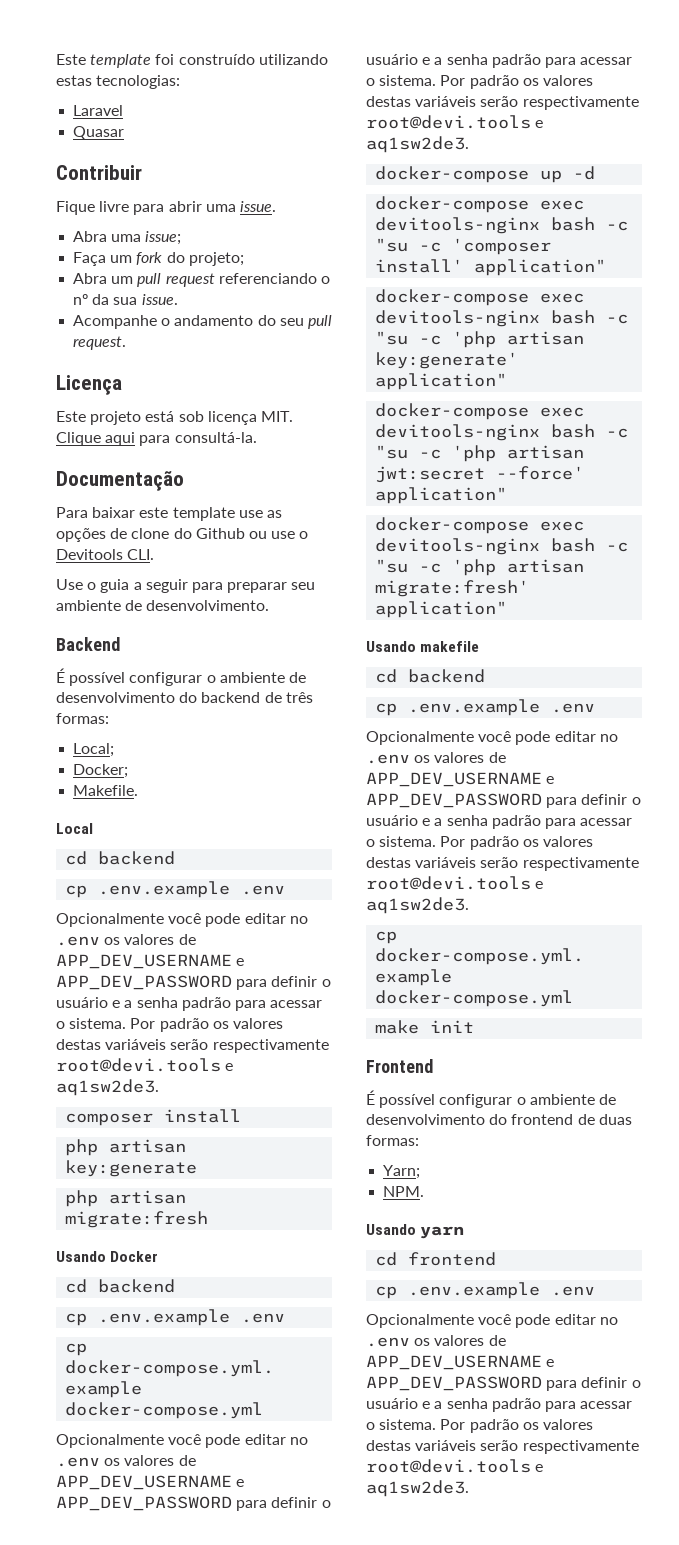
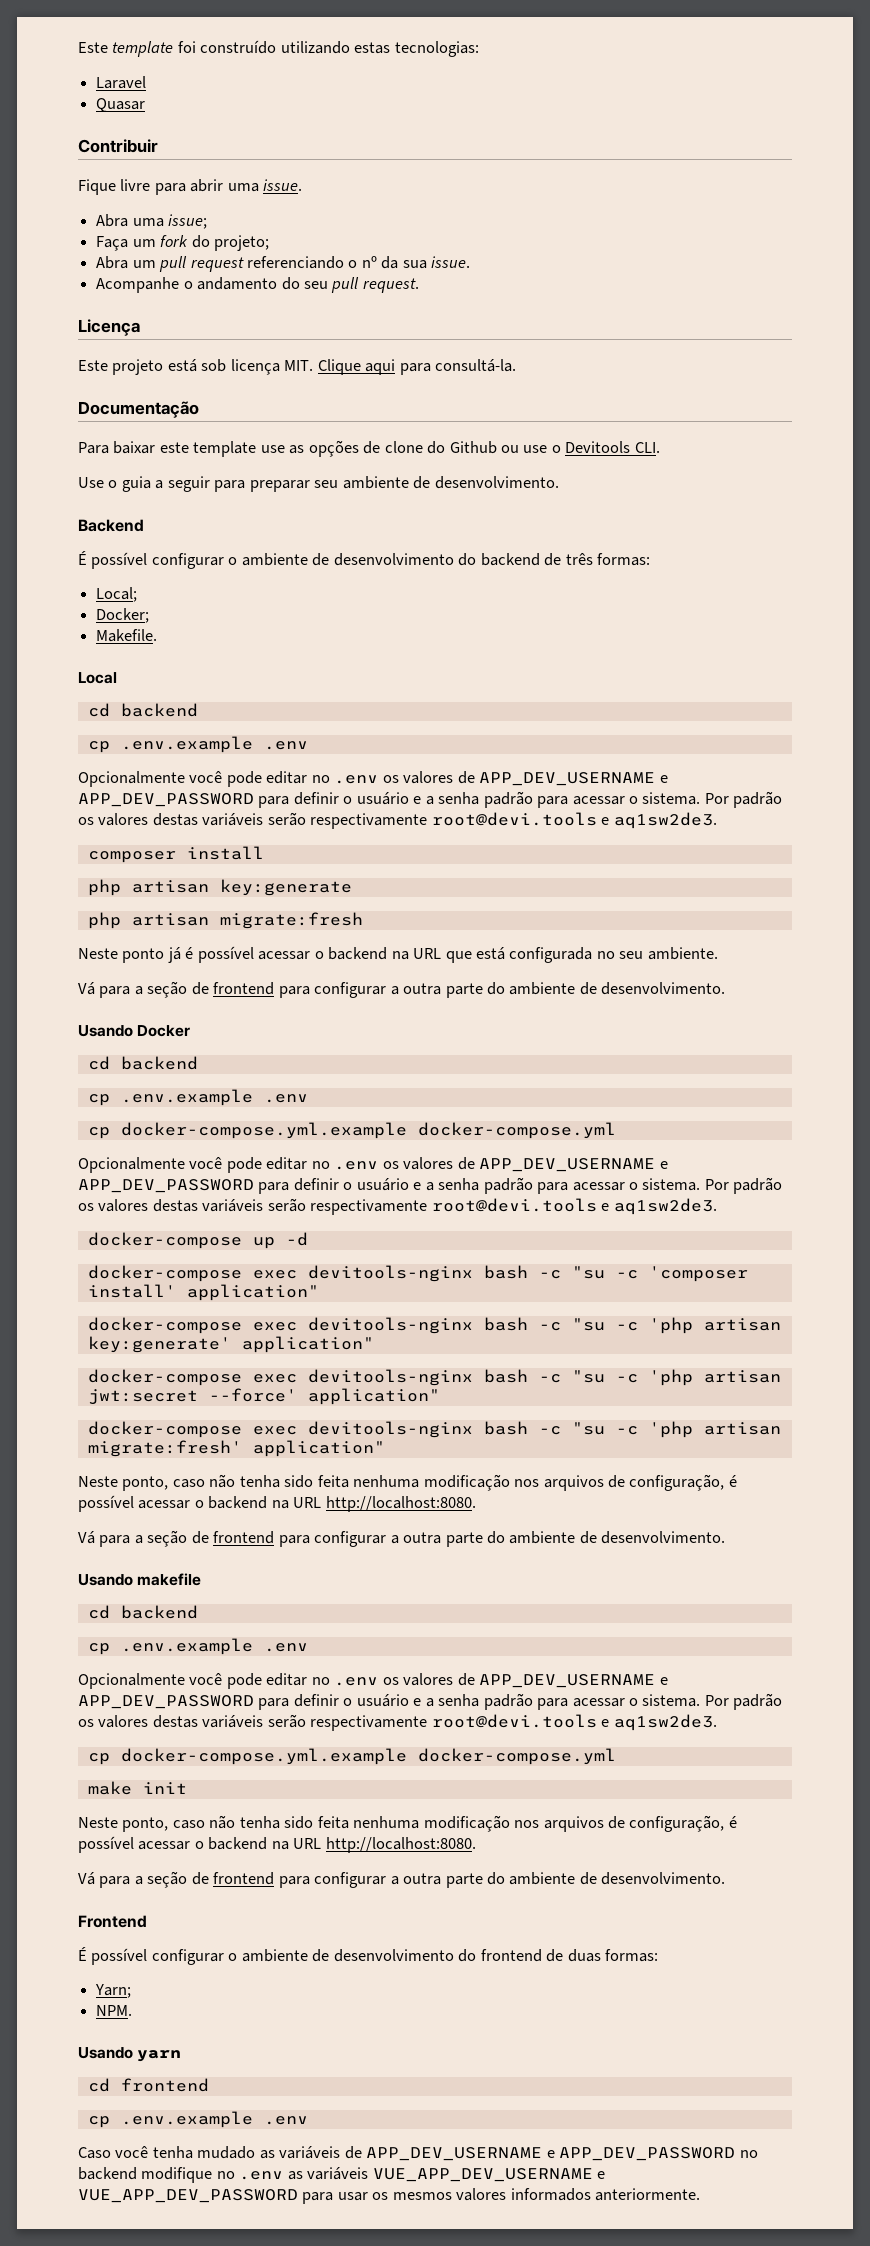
(209, 1219) none -> [78,946,718,963] [78,981,726,998] // Neste ponto já é possível acessar o backend na URL que está configurada no seu ambiente. // Vá para a seção de frontend para configurar a outra parte do ambiente de desenvolvimento.
(508, 609) none -> [78,1474,737,1491] [78,1495,476,1512] [78,1530,726,1547] // Neste ponto, caso não tenha sido feita nenhuma modificação nos arquivos de configuração, é possível acessar o backend na URL http://localhost:8080. // Vá para a seção de frontend para configurar a outra parte do ambiente de desenvolvimento.
(475, 1026) none -> [78,1815,737,1832] [78,1836,476,1853] [78,1871,726,1888] // Neste ponto, caso não tenha sido feita nenhuma modificação nos arquivos de configuração, é possível acessar o backend na URL http://localhost:8080. // Vá para a seção de frontend para configurar a outra parte do ambiente de desenvolvimento.
[366,1314,618,1328] [366,1335,506,1347] [366,1355,555,1370] [366,1376,641,1391] [366,1398,633,1412] [366,1419,593,1433] [366,1440,639,1454] [366,1459,544,1473] [366,1480,469,1497] Opcionalmente você pode editar no .env os valores de APP_DEV_USERNAME e APP_DEV_PASSWORD para definir o usuário e a senha padrão para acessar o sistema. Por padrão os valores destas variáveis serão respectivamente root@devi.tools e aq1sw2de3. -> [78,2146,758,2161] [78,2167,606,2183] [78,2188,701,2204] Caso você tenha mudado as variáveis de APP_DEV_USERNAME e APP_DEV_PASSWORD no backend modifique no .env as variáveis VUE_APP_DEV_USERNAME e VUE_APP_DEV_PASSWORD para usar os mesmos valores informados anteriormente.

